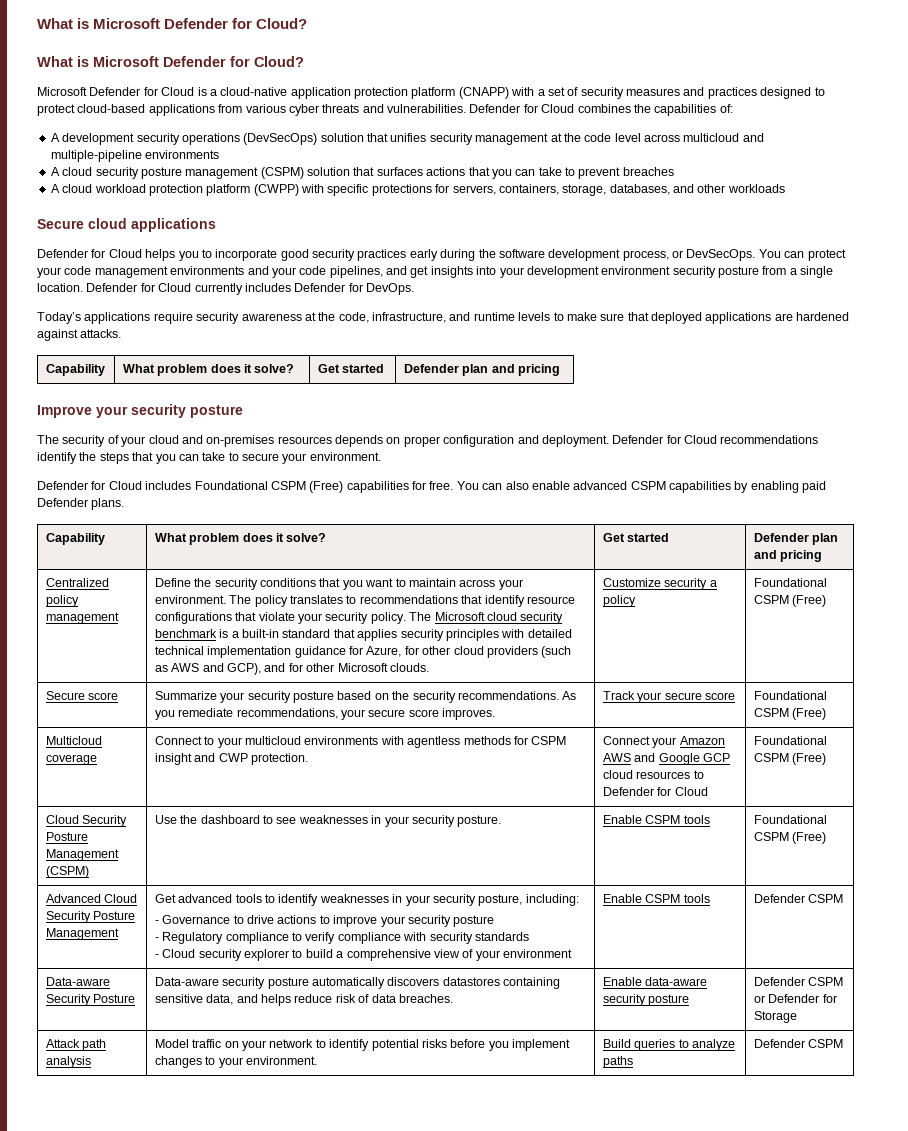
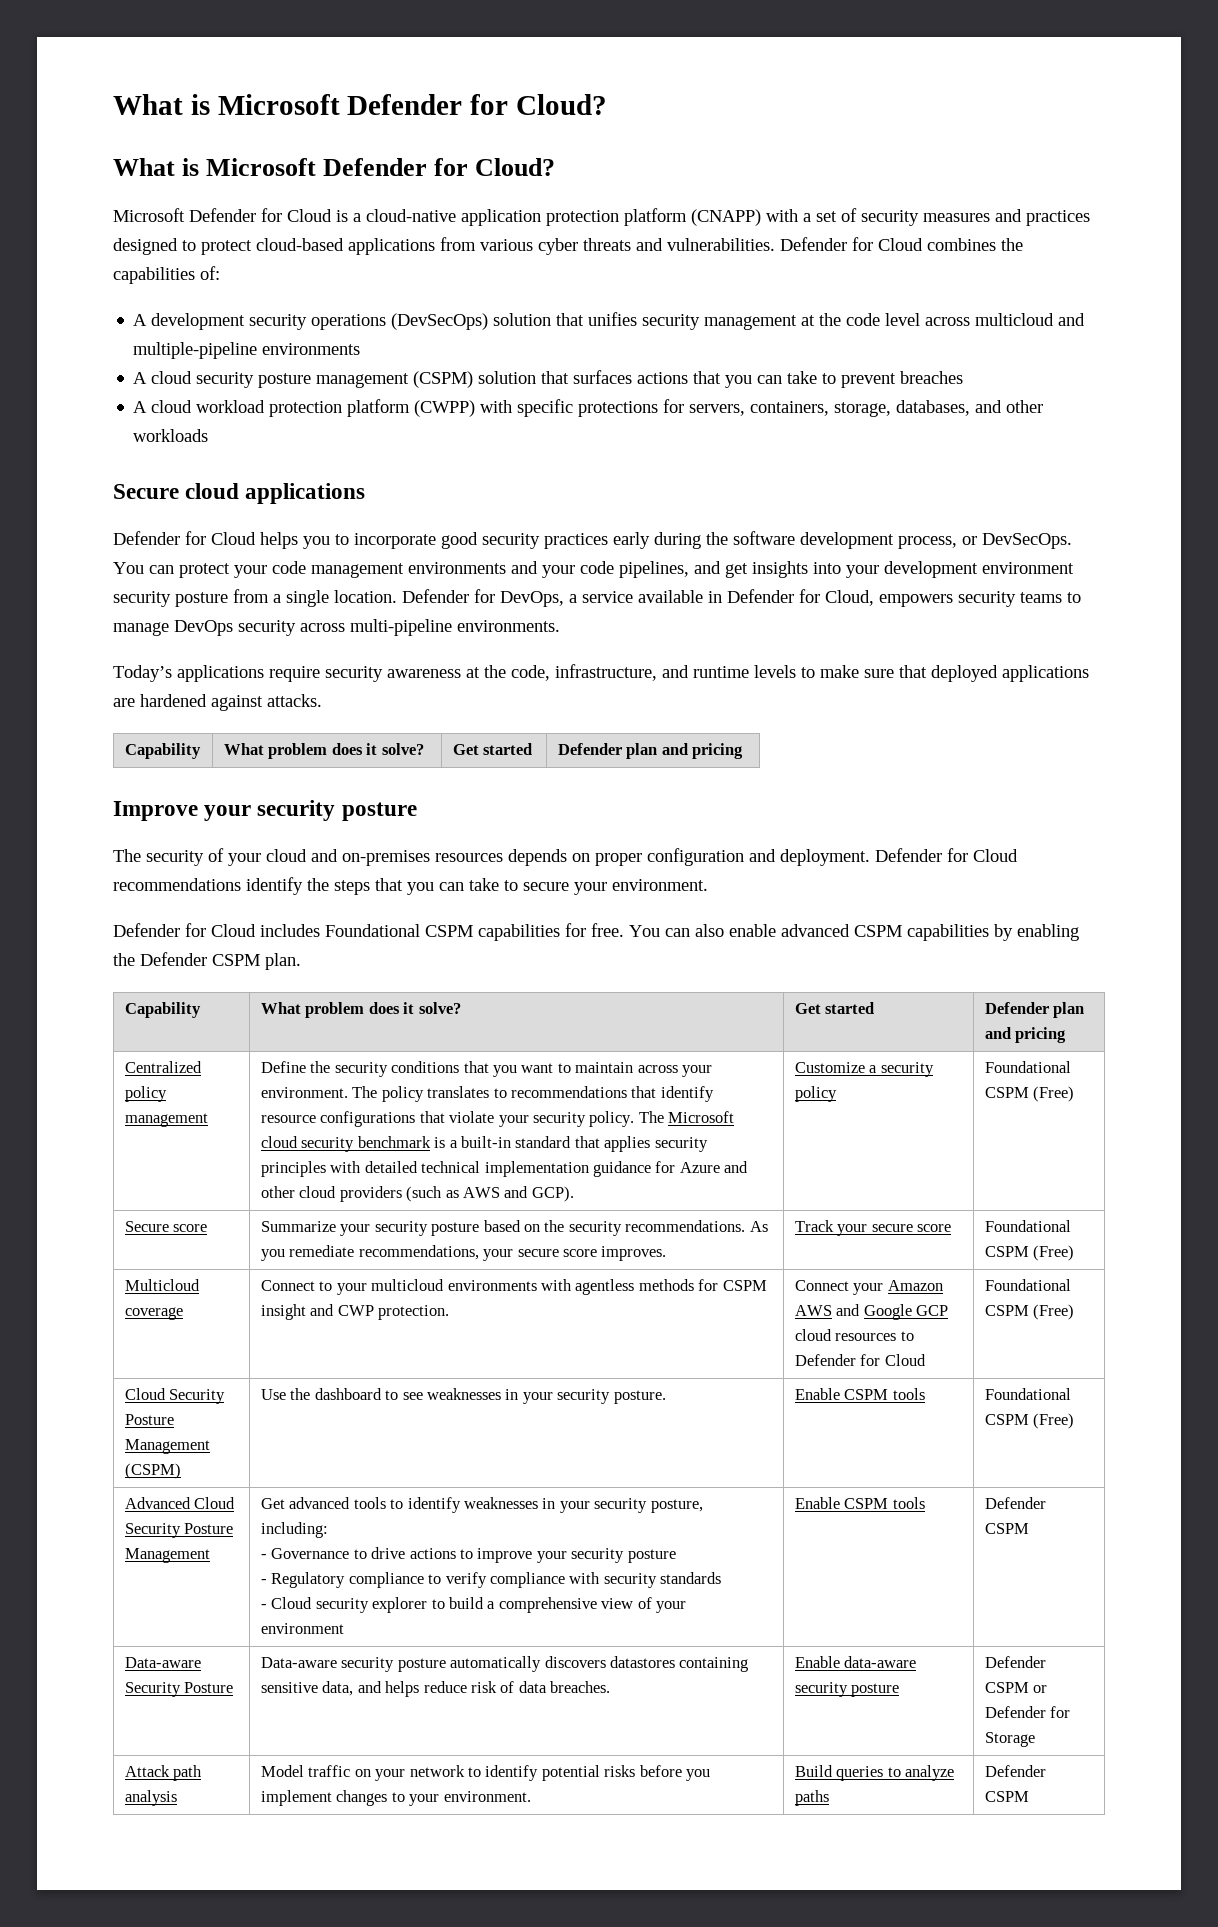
[158,283,414,295] Cloud currently includes Defender for DevOps. -> [500,589,1081,607] [113,619,560,636] DevOps, a service available in Defender for Cloud, empowers security teams to manage DevOps security across multi-pipeline environments.
[309,481,344,493] (Free) -> (473, 931) none
[802,481,827,493] [37,498,125,510] paid Defender plans. -> [113,952,301,970] the Defender CSPM plan.
[366,646,419,657] Azure, for -> [679,1161,749,1173] Azure and
[227,663,429,675] GCP), and for other Microsoft clouds. -> [531,1186,574,1202] GCP).
[664,578,717,590] security a -> [869,1062,934,1077] a security

